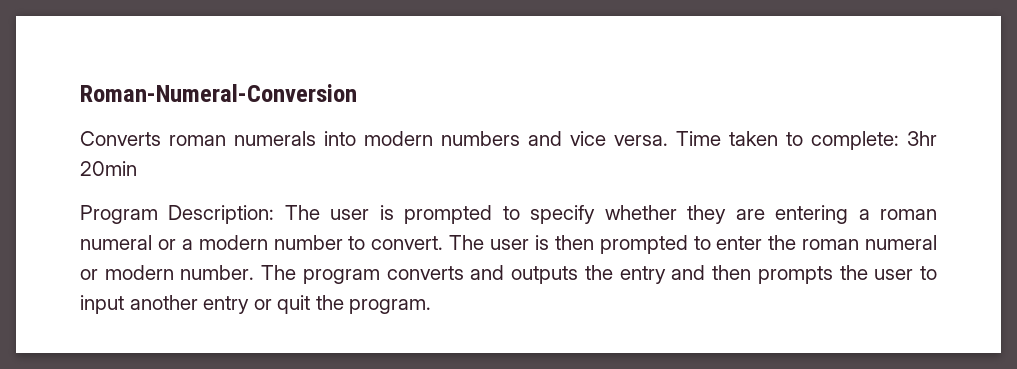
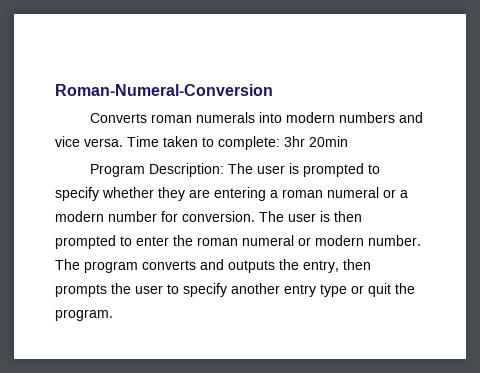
[348,236,444,250] to convert. -> [161,211,255,222] for conversion.
[619,265,706,284] entry and -> [303,260,339,273] entry,
[80,295,124,314] input -> [183,283,227,297] specify
(250, 305) none -> [320,284,347,297] type

